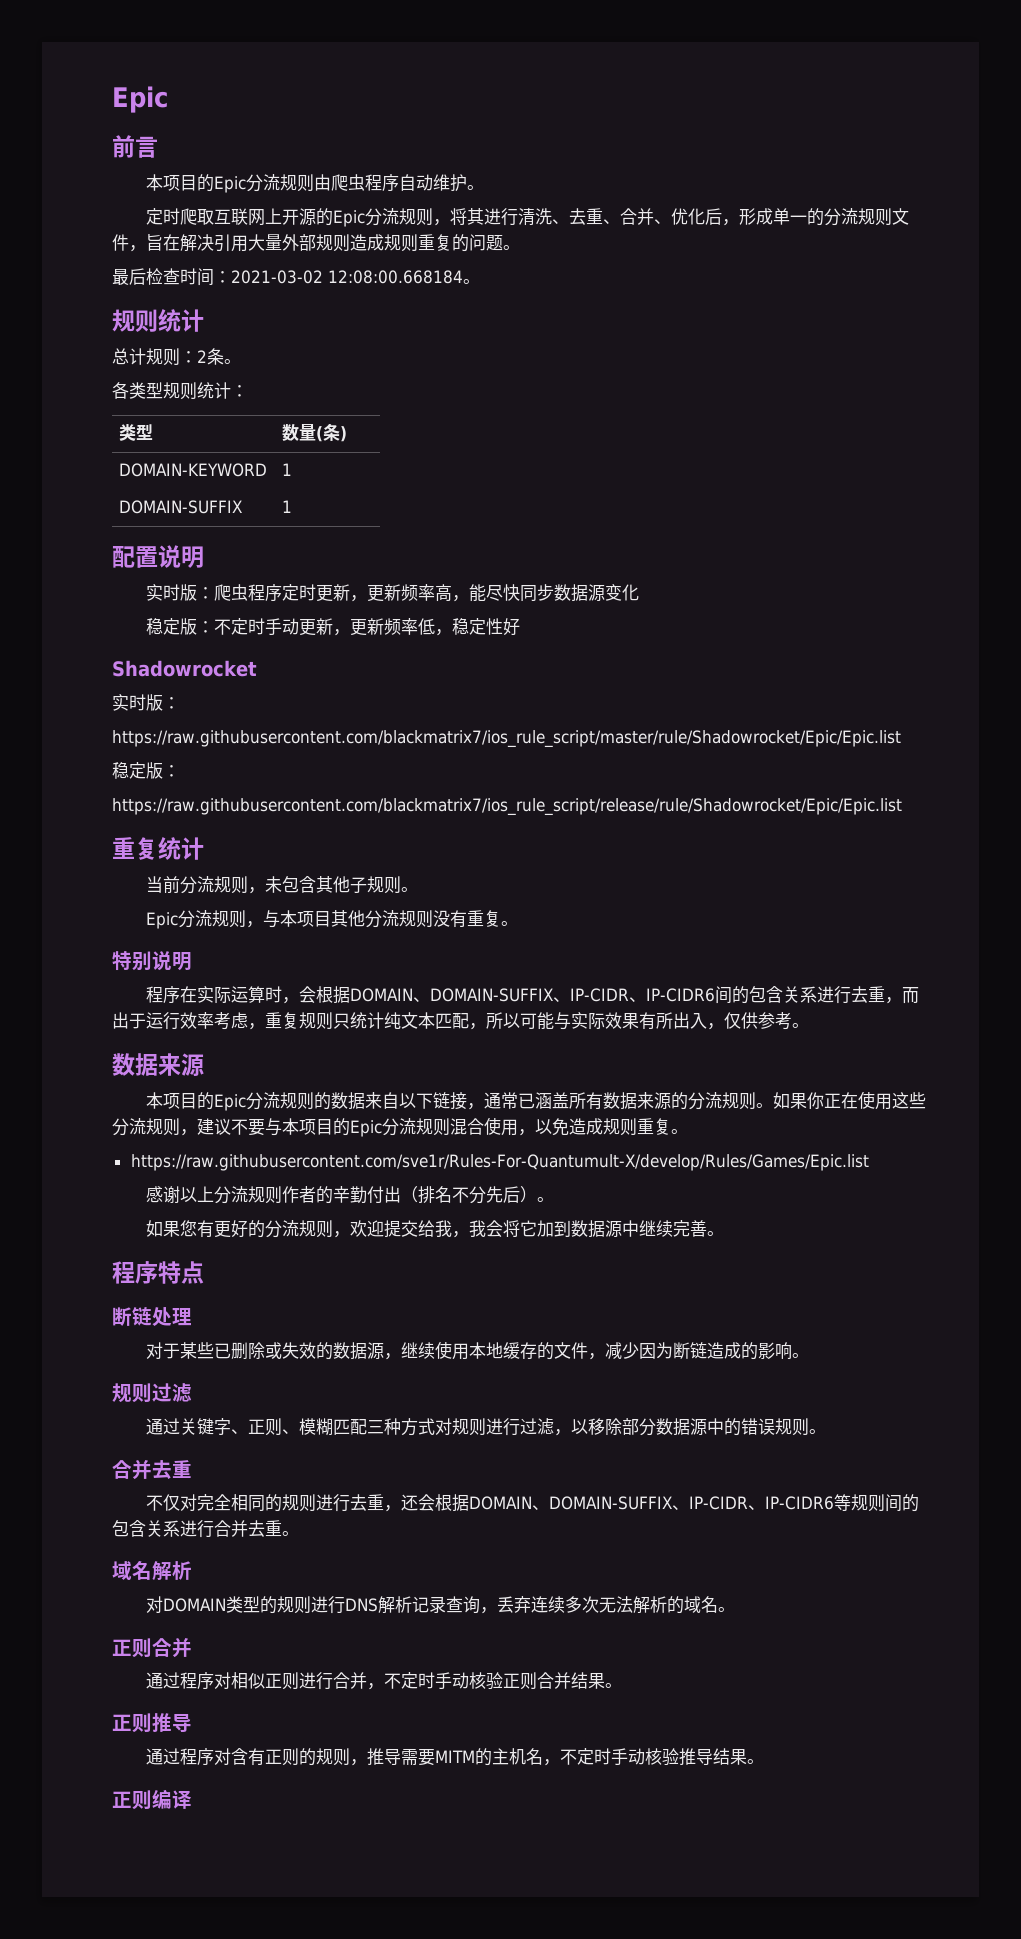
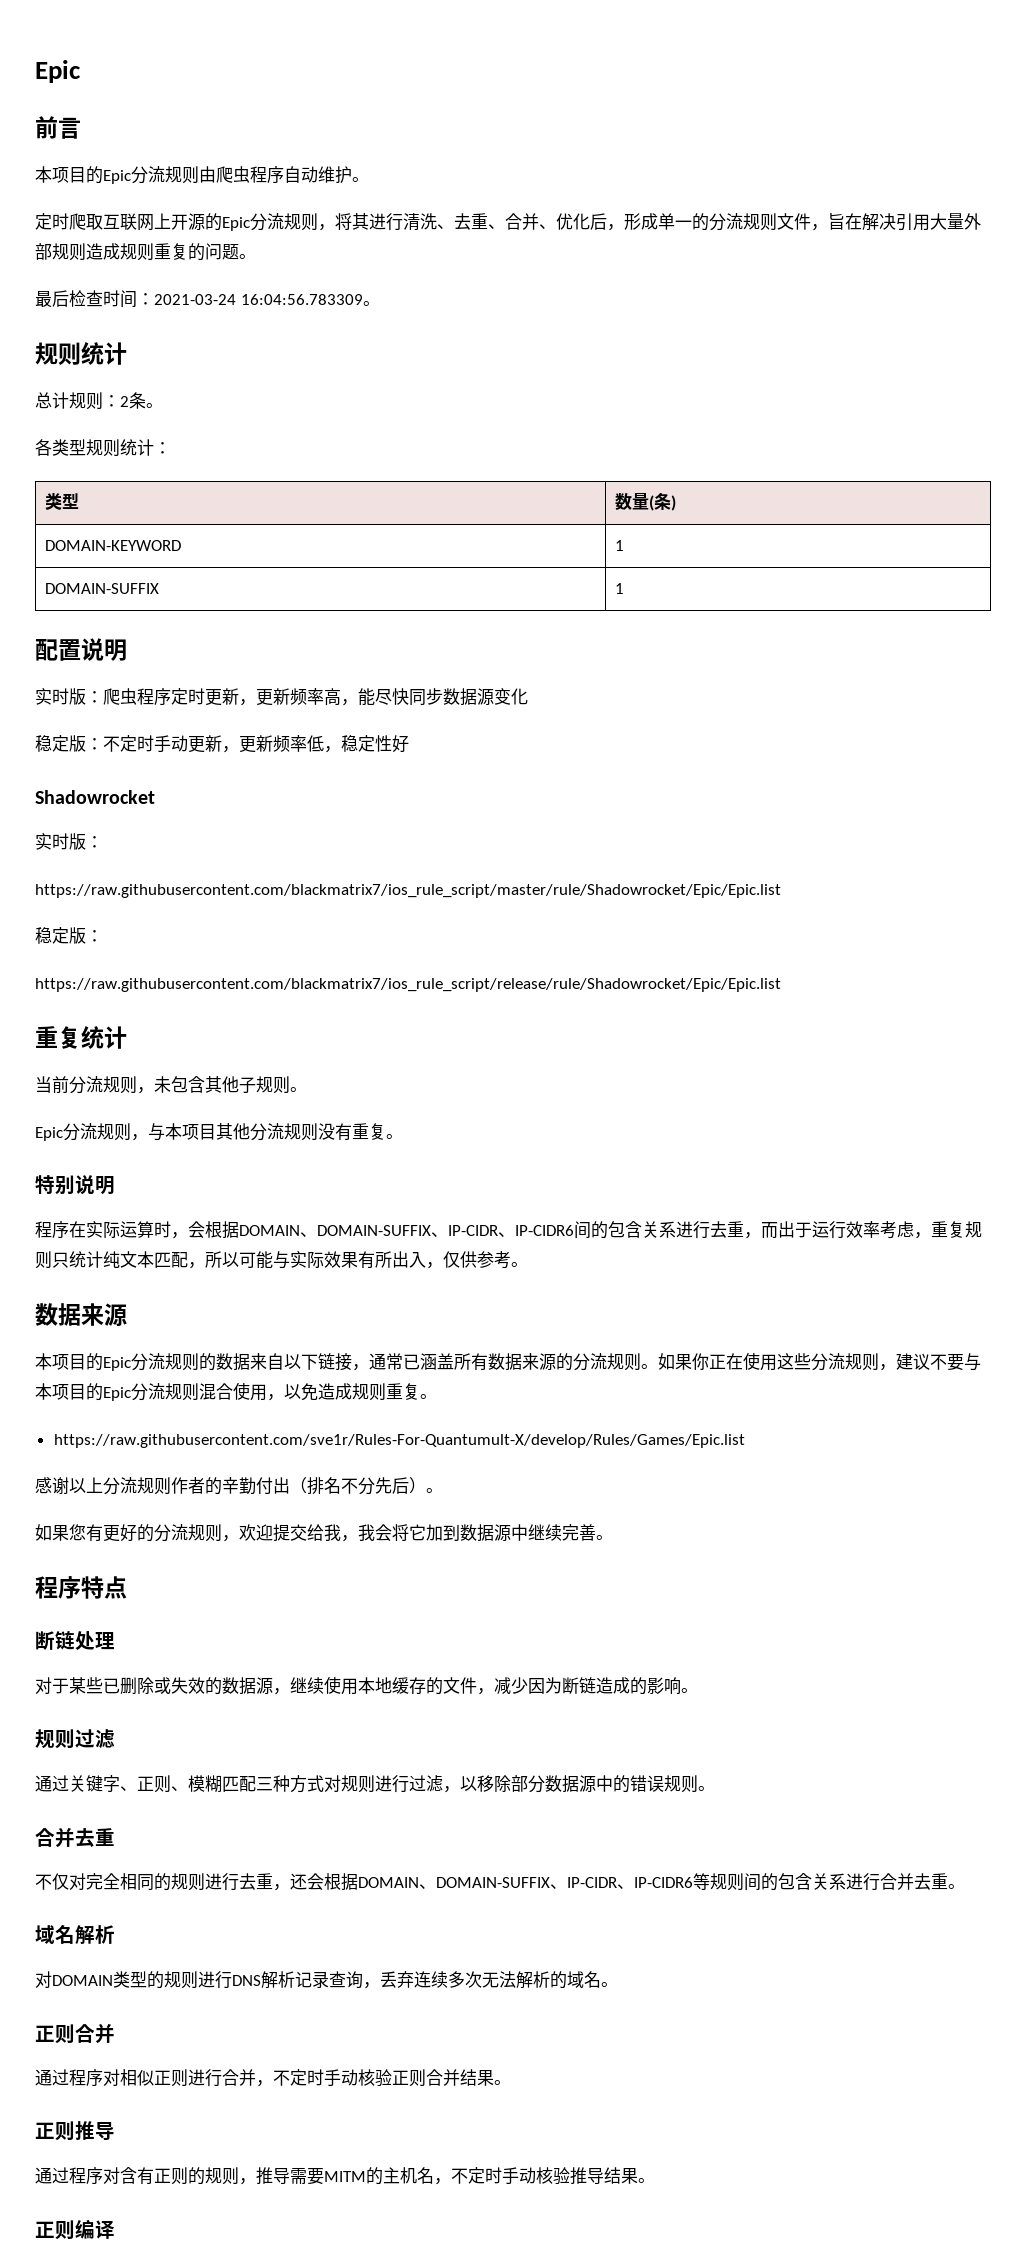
[231,270,463,284] 2021-03-02 12:08:00.668184 -> [154,294,363,305] 2021-03-24 16:04:56.783309

